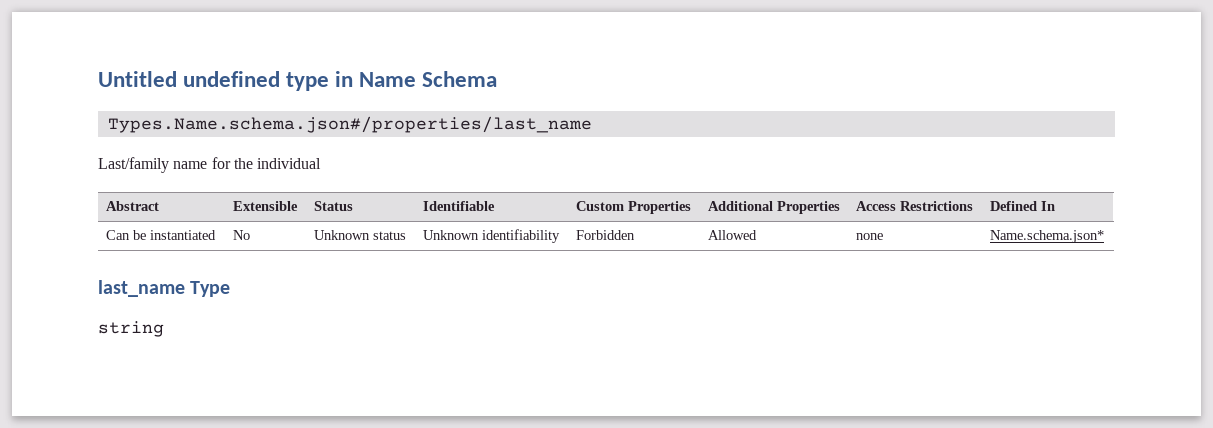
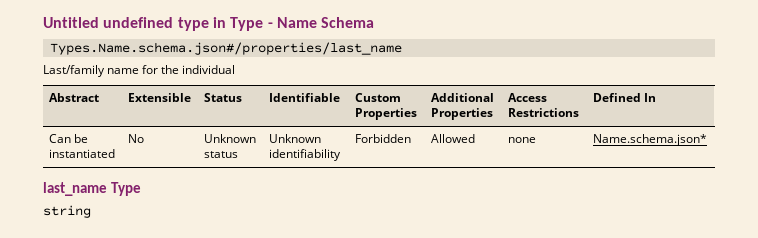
(354, 79) none -> [230,17,273,31] Type -

